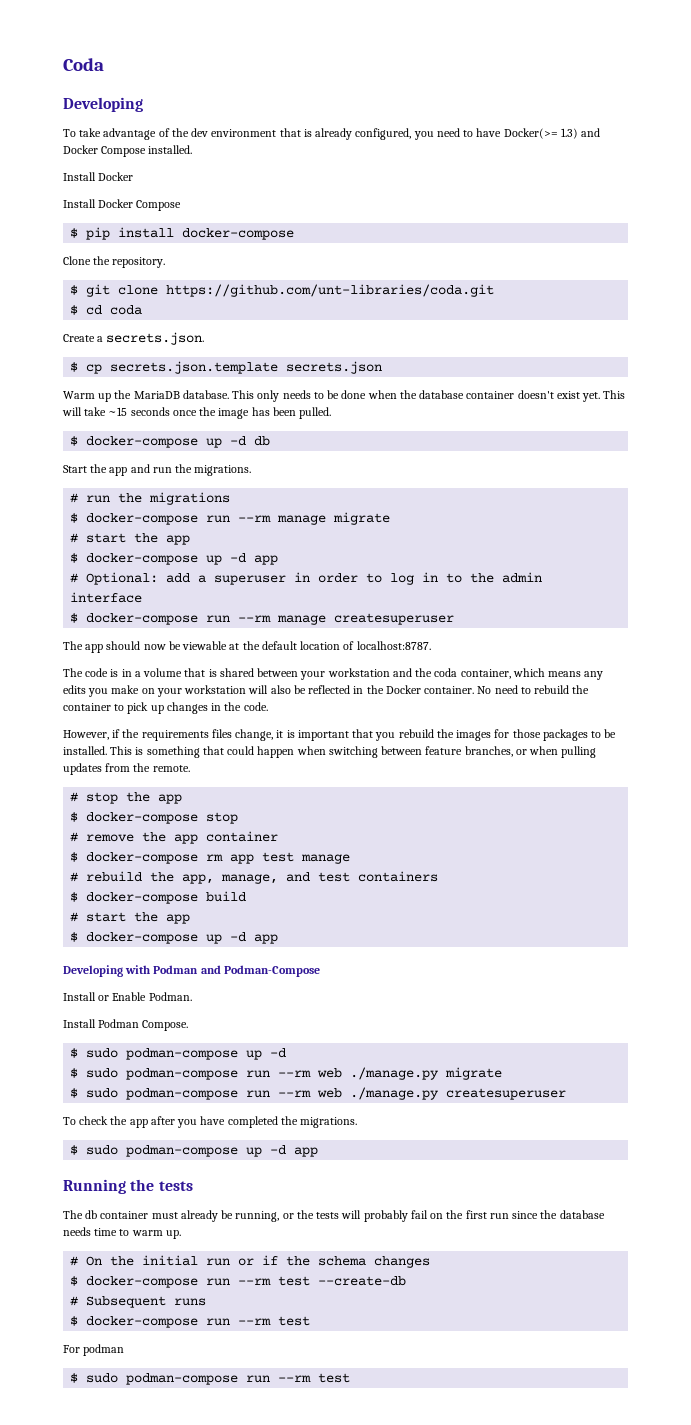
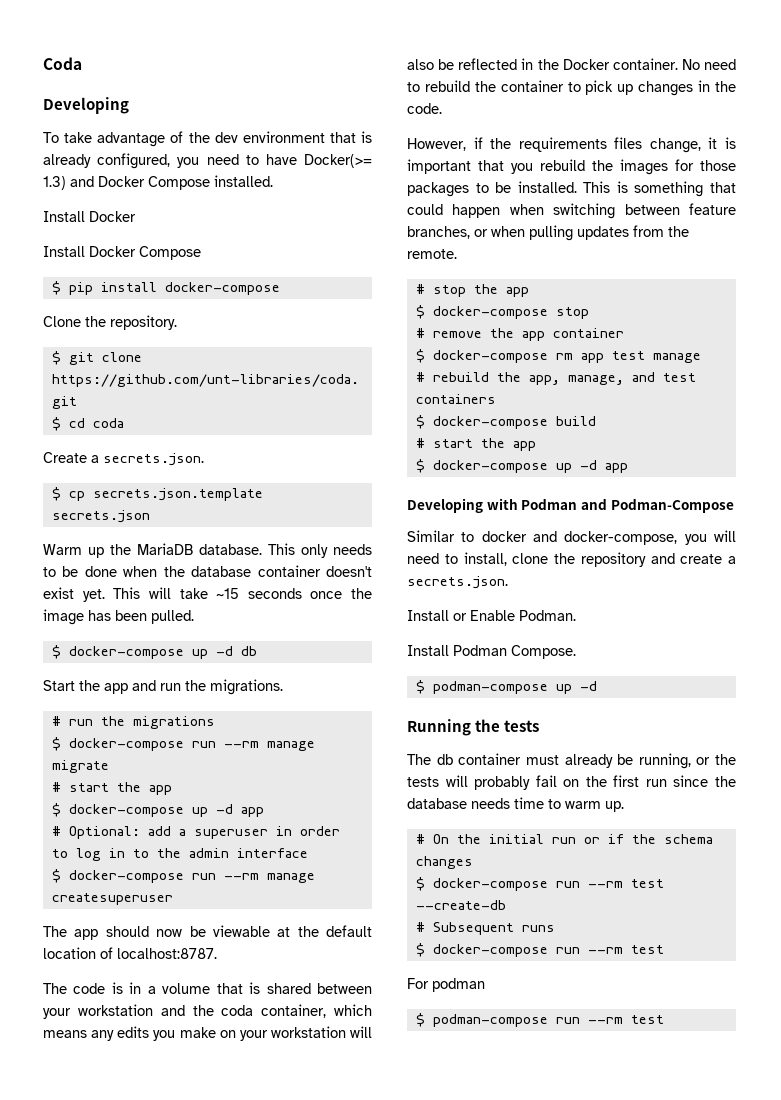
(320, 971) none -> [407,530,736,545] [407,552,736,567] [407,576,508,589] // Similar to docker and docker-compose, you will need to install, clone the repository and create a secrets.json.
[86,1048,287,1060] [70,1067,503,1080] [70,1087,567,1100] [63,1116,358,1128] [70,1145,319,1157] sudo podman-compose up -d // $ sudo podman-compose run --rm web ./manage.py migrate // $ sudo podman-compose run --rm web ./manage.py createsuperuser // To check the app after you have completed the migrations. // $ sudo podman-compose up -d app -> [432,681,597,694] podman-compose up -d
[86,1373,119,1383] sudo -> (425, 1020) none

